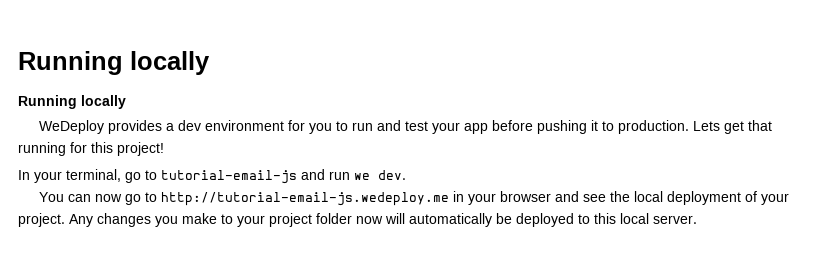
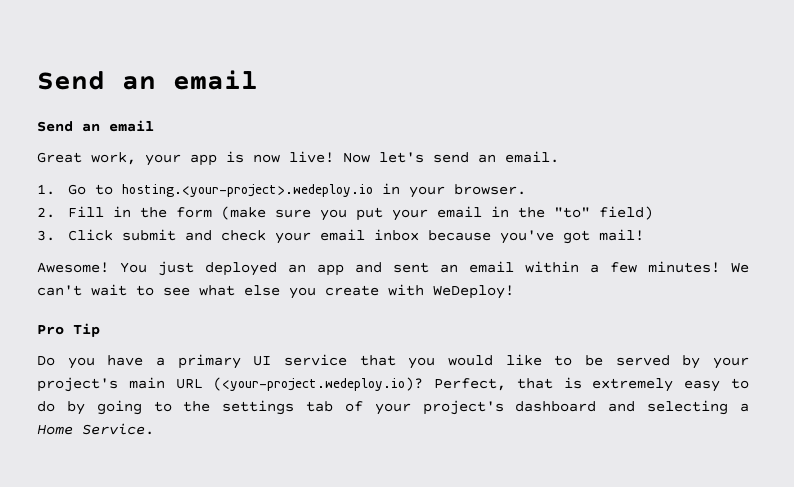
[18,51,210,75] [18,95,126,109] [38,120,772,134] [18,142,164,156] [18,169,406,184] [38,191,789,206] [18,213,697,227] Running locally // Running locally // WeDeploy provides a dev environment for you to run and test your app before pushing it to production. Lets get that running for this project! // In your terminal, go to tutorial-email-js and run we dev. // You can now go to http://tutorial-email-js.wedeploy.me in your browser and see the local deployment of your project. Any changes you make to your project folder now will automatically be deployed to this local server. -> [37,70,258,90] [37,120,154,132] [37,151,559,166] [37,183,526,198] [37,206,653,221] [37,229,644,244] [37,261,749,276] [37,284,514,299] [37,323,100,337] [37,354,749,369] [37,377,750,392] [37,400,749,415] [37,423,154,435] Send an email // Send an email // Great work, your app is now live! Now let's send an email. // 1. Go to hosting.<your-project>.wedeploy.io in your browser. // 2. Fill in the form (make sure you put your email in the "to" field) // 3. Click submit and check your email inbox because you've got mail! // Awesome! You just deployed an app and sent an email within a few minutes! We can't wait to see what else you create with WeDeploy! // Pro Tip // Do you have a primary UI service that you would like to be served by your project's main URL (<your-project.wedeploy.io)? Perfect, that is extremely easy to do by going to the settings tab of your project's dashboard and selecting a Home Service.

